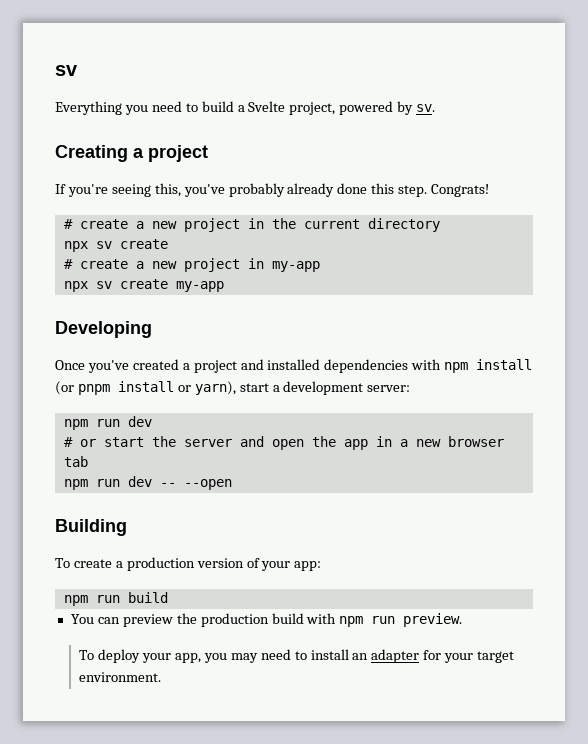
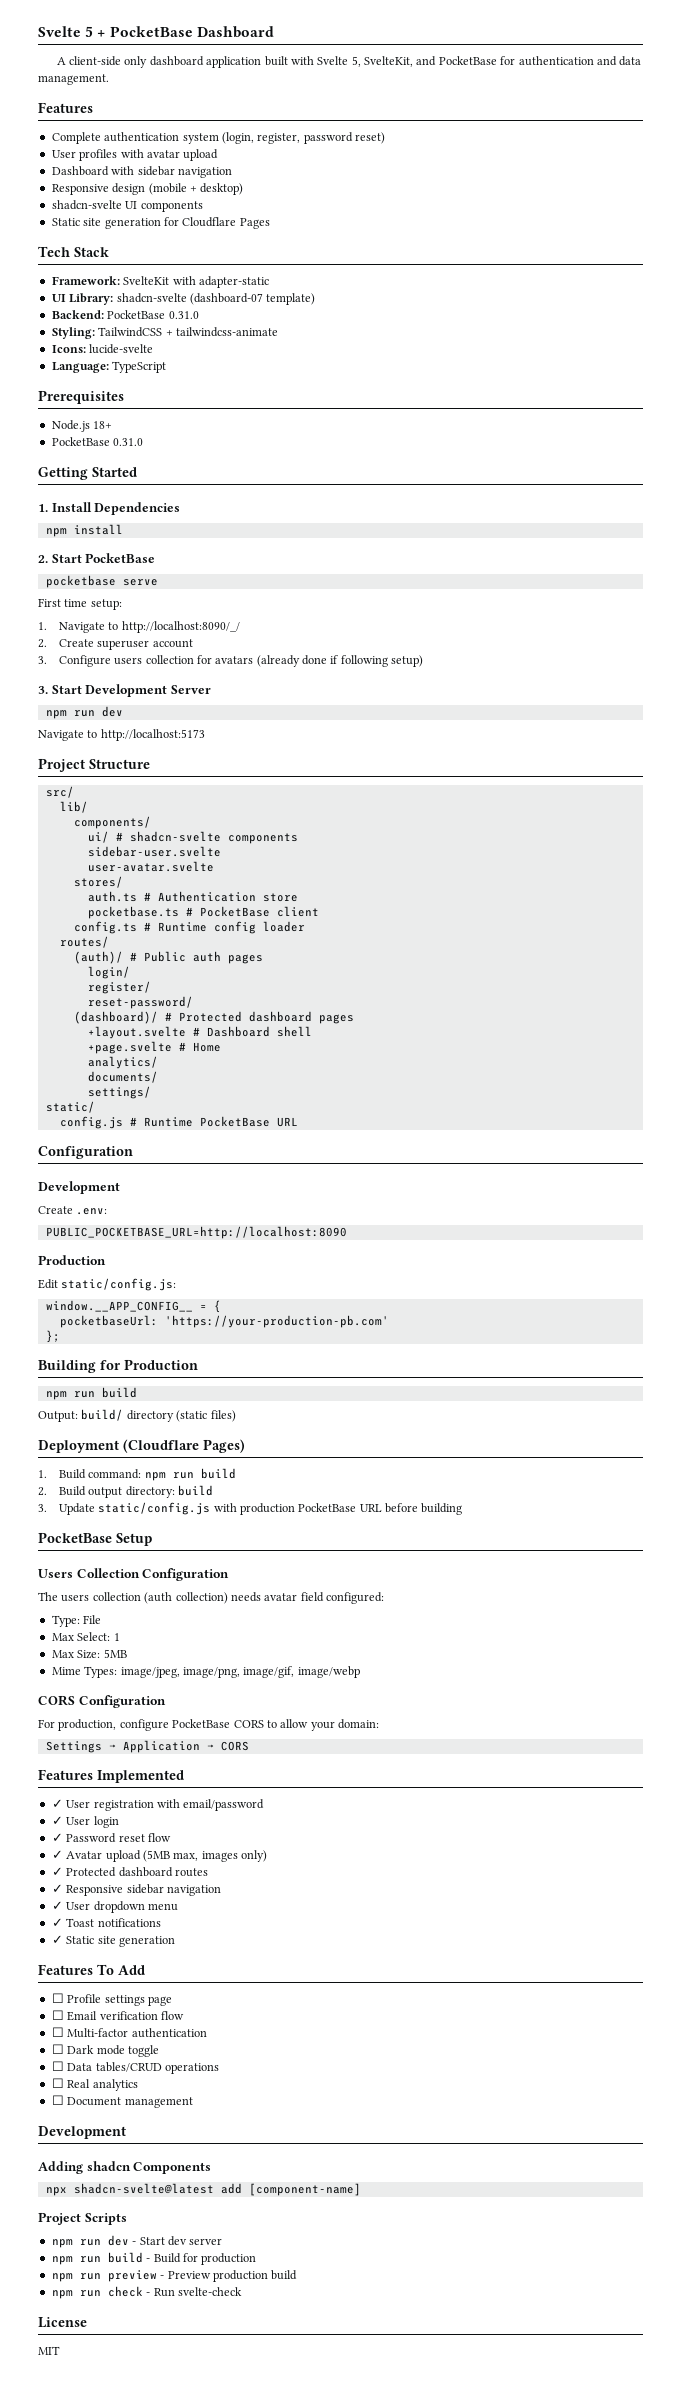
[55,65,78,76] [55,101,436,115] [55,145,208,162] [55,183,490,197] [63,218,440,232] [63,239,168,252] [63,258,320,272] [63,279,224,292] [55,321,152,338] [55,359,533,373] [55,381,411,395] [63,416,152,430] [63,436,504,450] [63,456,88,467] [63,476,232,490] [55,519,127,536] [55,557,322,571] [63,592,168,606] [70,613,197,627] sv // Everything you need to build a Svelte project, powered by sv. // Creating a project // If you're seeing this, you've probably already done this step. Congrats! // # create a new project in the current directory // npx sv create // # create a new project in my-app // npx sv create my-app // Developing // Once you've created a project and installed dependencies with npm install (or pnpm install or yarn), start a development server: // npm run dev // # or start the server and open the app in a new browser tab // npm run dev -- --open // Building // To create a production version of your app: // npm run build // You can preview the -> [38,26,274,38] [56,56,642,68] [38,74,109,85] [38,102,93,113] [51,132,385,144] [51,149,219,161] [51,166,232,178] [51,183,244,195] [51,200,203,212] [51,217,270,229] [38,246,109,257] [51,276,269,288] [51,293,316,305] [51,310,199,319] [51,327,278,339] [51,344,154,354] [51,361,167,373] [38,390,124,404] [51,420,113,432] [51,437,144,446] [38,467,137,480] [38,502,181,515] [45,524,123,537] [38,553,156,563] [45,575,158,588] [38,598,122,610] [38,621,240,633] [38,639,193,650] [38,655,424,667] [38,684,211,697] [45,706,123,719] [38,729,205,741] [38,758,150,772] [45,786,74,798] [59,801,88,813] [73,816,151,829] [87,831,298,844] [87,846,221,857] [87,861,214,872] [73,876,123,888] [87,891,298,902] [87,906,319,919] [73,921,305,934] [59,936,109,948] [73,951,263,964] [87,966,130,979] [87,981,151,994] [87,996,193,1009] [73,1011,354,1024] [87,1026,312,1039] [87,1041,221,1054] [87,1056,158,1069] [87,1071,158,1083] [87,1086,151,1099] [45,1101,95,1113] [59,1116,298,1129] [38,1146,133,1159] [38,1181,120,1194] [38,1206,108,1215] [45,1226,347,1239] [38,1255,106,1265] [38,1278,177,1291] [45,1300,221,1313] [59,1315,389,1328] [45,1330,60,1343] [38,1359,198,1373] [45,1387,137,1400] [38,1409,236,1422] [38,1439,245,1453] [38,1468,236,1481] [38,1485,213,1498] [38,1502,463,1515] [38,1532,152,1546] [38,1568,230,1581] [38,1592,384,1604] [51,1615,102,1627] [51,1632,120,1641] [51,1649,127,1659] [51,1666,360,1678] [38,1695,166,1708] [38,1719,379,1731] [45,1740,249,1753] [38,1769,184,1783] [51,1799,265,1811] [51,1816,119,1828] [51,1833,171,1843] [51,1850,267,1862] [51,1867,208,1877] [51,1884,221,1896] [51,1901,178,1913] [51,1918,161,1927] [51,1935,175,1947] [38,1964,145,1975] [51,1993,172,2006] [51,2010,184,2021] [51,2027,207,2038] [51,2044,159,2057] [51,2061,219,2074] [51,2078,138,2091] [51,2095,193,2108] [38,2126,126,2139] [38,2161,212,2174] [45,2183,361,2196] [38,2212,127,2225] [51,2235,223,2248] [51,2252,257,2265] [51,2270,211,2282] Svelte 5 + PocketBase Dashboard // A client-side only dashboard application built with Svelte 5, SvelteKit, and PocketBase for authentication and data management. // Features // Complete authentication system (login, register, password reset) // User profiles with avatar upload // Dashboard with sidebar navigation // Responsive design (mobile + desktop) // shadcn-svelte UI components // Static site generation for Cloudflare Pages // Tech Stack // Framework: SvelteKit with adapter-static // UI Library: shadcn-svelte (dashboard-07 template) // Backend: PocketBase 0.31.0 // Styling: TailwindCSS + tailwindcss-animate // Icons: lucide-svelte // Language: TypeScript // Prerequisites // Node.js 18+ // PocketBase 0.31.0 // Getting Started // 1. Install Dependencies // npm install // 2. Start PocketBase // pocketbase serve // First time setup: // 1. Navigate to http://localhost:8090/_/ // 2. Create superuser account // 3. Configure users collection for avatars (already done if following setup) // 3. Start Development Server // npm run dev // Navigate to http://localhost:5173 // Project Structure // src/ // lib/ // components/ // ui/ # shadcn-svelte components // sidebar-user.svelte // user-avatar.svelte // stores/ // auth.ts # Authentication store // pocketbase.ts # PocketBase client // config.ts # Runtime config loader // routes/ // (auth)/ # Public auth pages // login/ // register/ // reset-password/ // (dashboard)/ # Protected dashboard pages // +layout.svelte # Dashboard shell // +page.svelte # Home // analytics/ // documents/ // settings/ // static/ // config.js # Runtime PocketBase URL // Configuration // Development // Create .env: // PUBLIC_POCKETBASE_URL=http://localhost:8090 // Production // Edit static/config.js: // window.__APP_CONFIG__ = { // pocketbaseUrl: 'https://your-production-pb.com' // }; // Building for Production // npm run build // Output: build/ directory (static files) // Deployment (Cloudflare Pages) // 1. Build command: npm run build // 2. Build output directory: build // 3. Update static/config.js with production PocketBase URL before building // PocketBase Setup // Users Collection Configuration // The users collection (auth collection) needs avatar field configured: // Type: File // Max Select: 1 // Max Size: 5MB // Mime Types: image/jpeg, image/png, image/gif, image/webp // CORS Configuration // For production, configure PocketBase CORS to allow your domain: // Settings → Application → CORS // Features Implemented // ✓ User registration with email/password // ✓ User login // ✓ Password reset flow // ✓ Avatar upload (5MB max, images only) // ✓ Protected dashboard routes // ✓ Responsive sidebar navigation // ✓ User dropdown menu // ✓ Toast notifications // ✓ Static site generation // Features To Add // ☐ Profile settings page // ☐ Email verification flow // ☐ Multi-factor authentication // ☐ Dark mode toggle // ☐ Data tables/CRUD operations // ☐ Real analytics // ☐ Document management // Development // Adding shadcn Components // npx shadcn-svelte@latest add [component-name] // Project Scripts // npm run dev - Start dev server // npm run build - Build for production // npm run preview - Preview
[306,613,463,627] [79,649,515,663] [79,672,162,682] with npm run preview. // To deploy your app, you may need to install an adapter for your target environment. -> [51,2286,242,2299] [38,2317,87,2328] [38,2346,60,2355] // npm run check - Run svelte-check // License // MIT

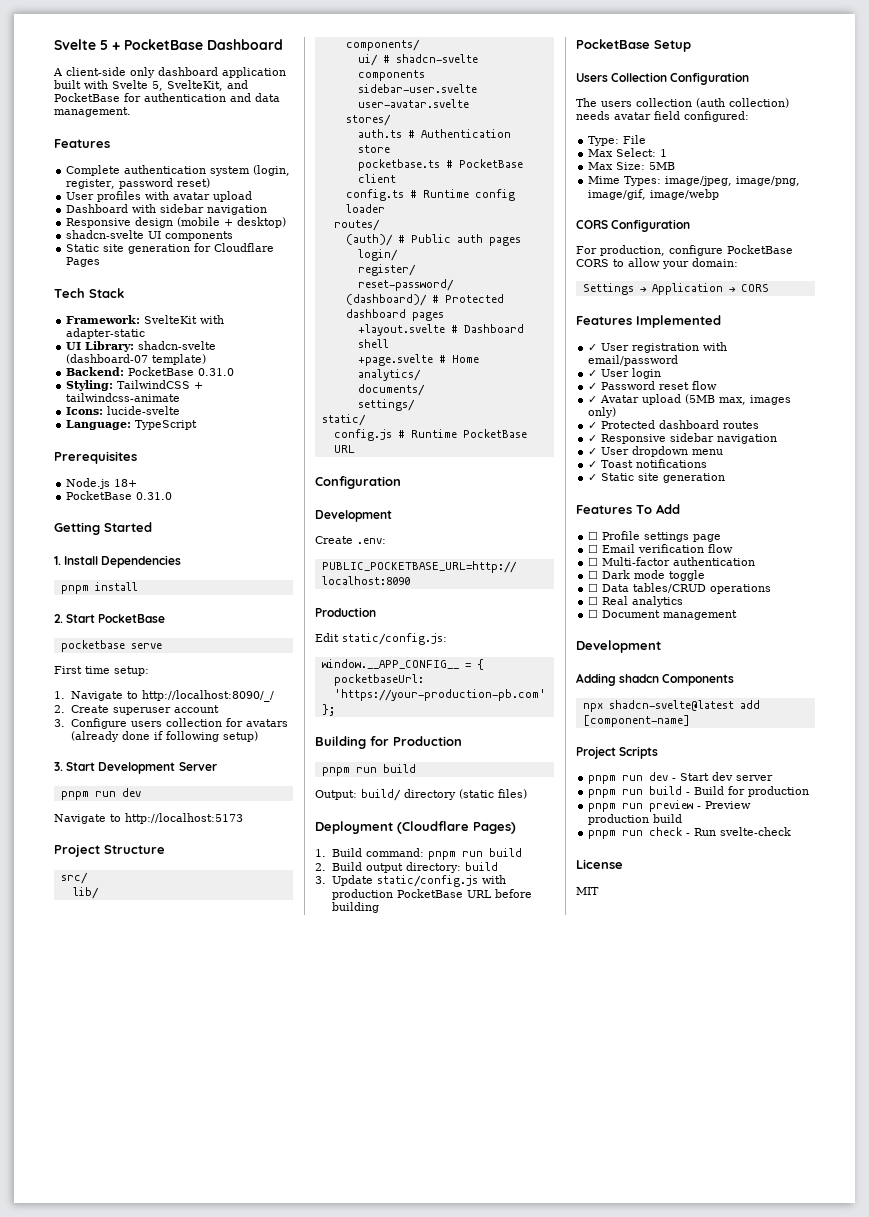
[45,528,67,537] npm -> [60,585,89,594] pnpm
[45,710,67,719] npm -> [60,791,89,800] pnpm
[45,1391,67,1400] npm -> [321,767,350,776] pnpm
[144,1472,166,1481] npm -> [427,851,456,860] pnpm
[51,2239,73,2248] npm -> [588,775,617,784] pnpm
[51,2256,73,2265] npm -> [588,789,617,798] pnpm
[51,2273,73,2282] npm -> [588,803,617,812] pnpm
[51,2290,73,2299] npm -> [588,830,617,839] pnpm

